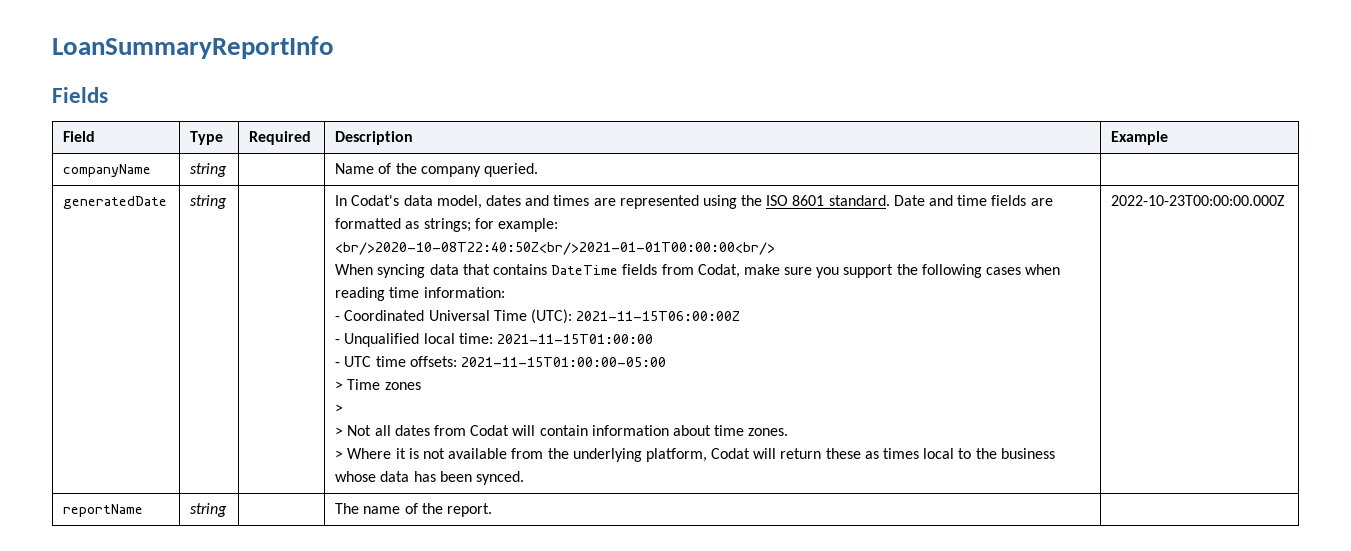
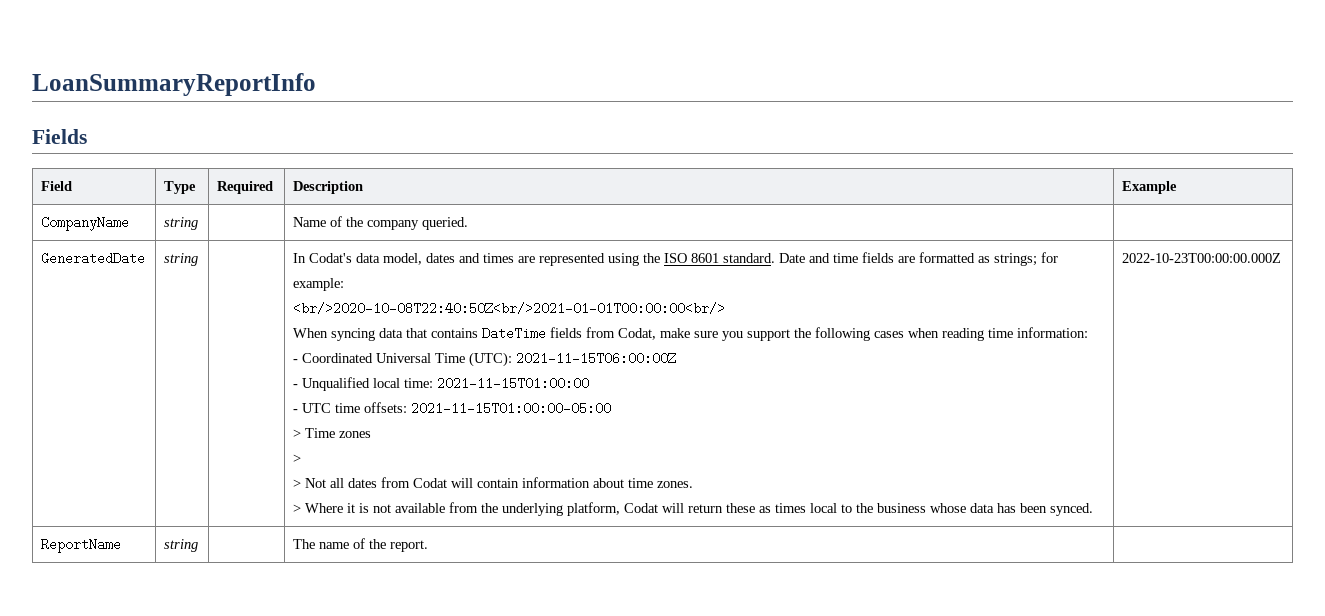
[63,164,152,177] companyName -> [41,216,130,231] CompanyName
[63,196,168,209] generatedDate -> [41,252,146,265] GeneratedDate
[63,504,144,517] reportName -> [41,538,122,553] ReportName

